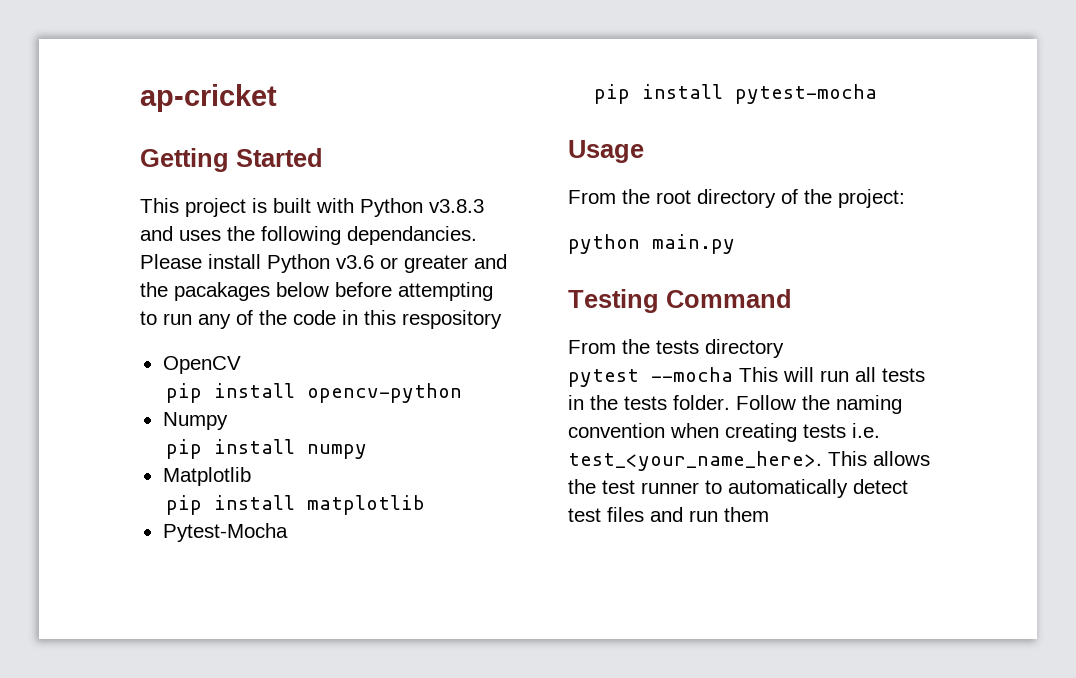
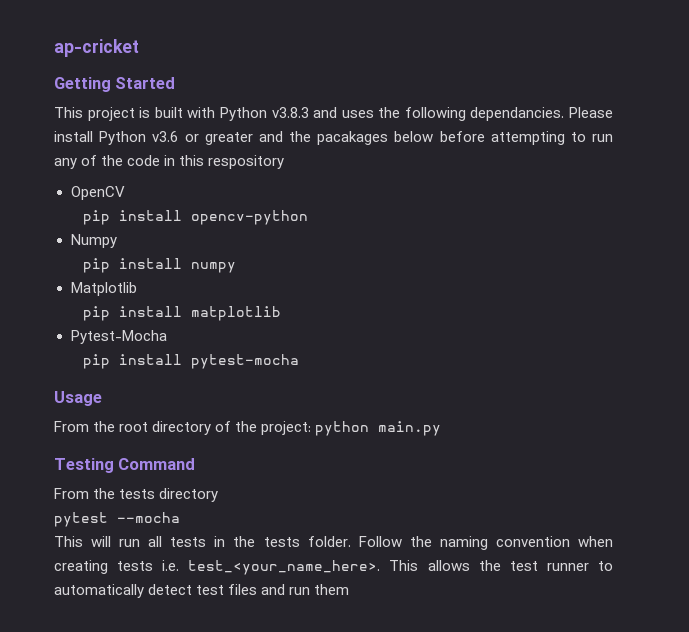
(905, 198) // -> (312, 428) none
(733, 374) none -> (180, 517) //

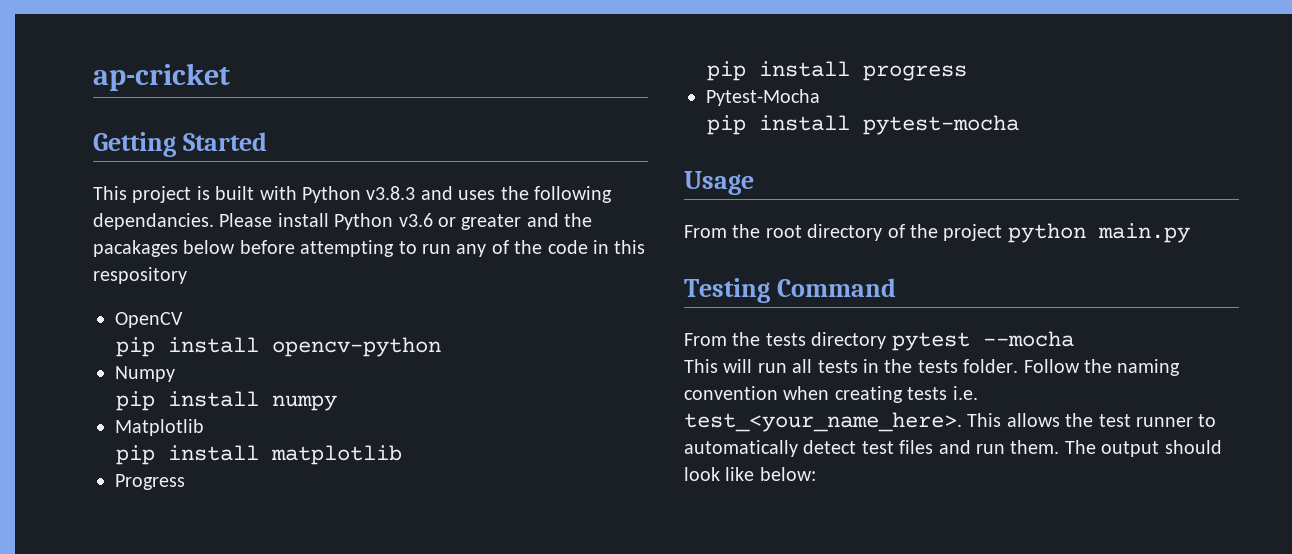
(282, 313) none -> [115,474,185,490] [707,61,968,81] // Progress // pip install progress
[261,421,312,435] project: -> [943,224,1003,241] project
(219, 495) // -> (887, 340) none
[314,584,350,595] them -> [1010,440,1222,457] [684,467,816,481] them. The output should look like below:

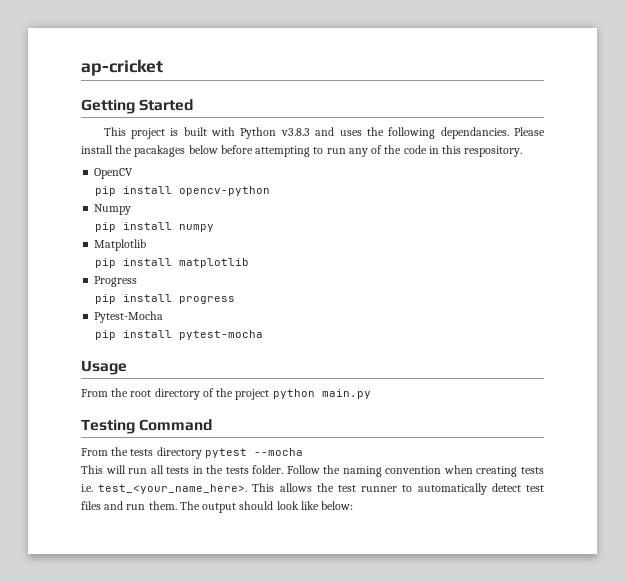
[334,213,559,230] Python v3.6 or greater and -> (113, 149) none
[93,267,187,284] respository -> [464,146,523,157] respository.

